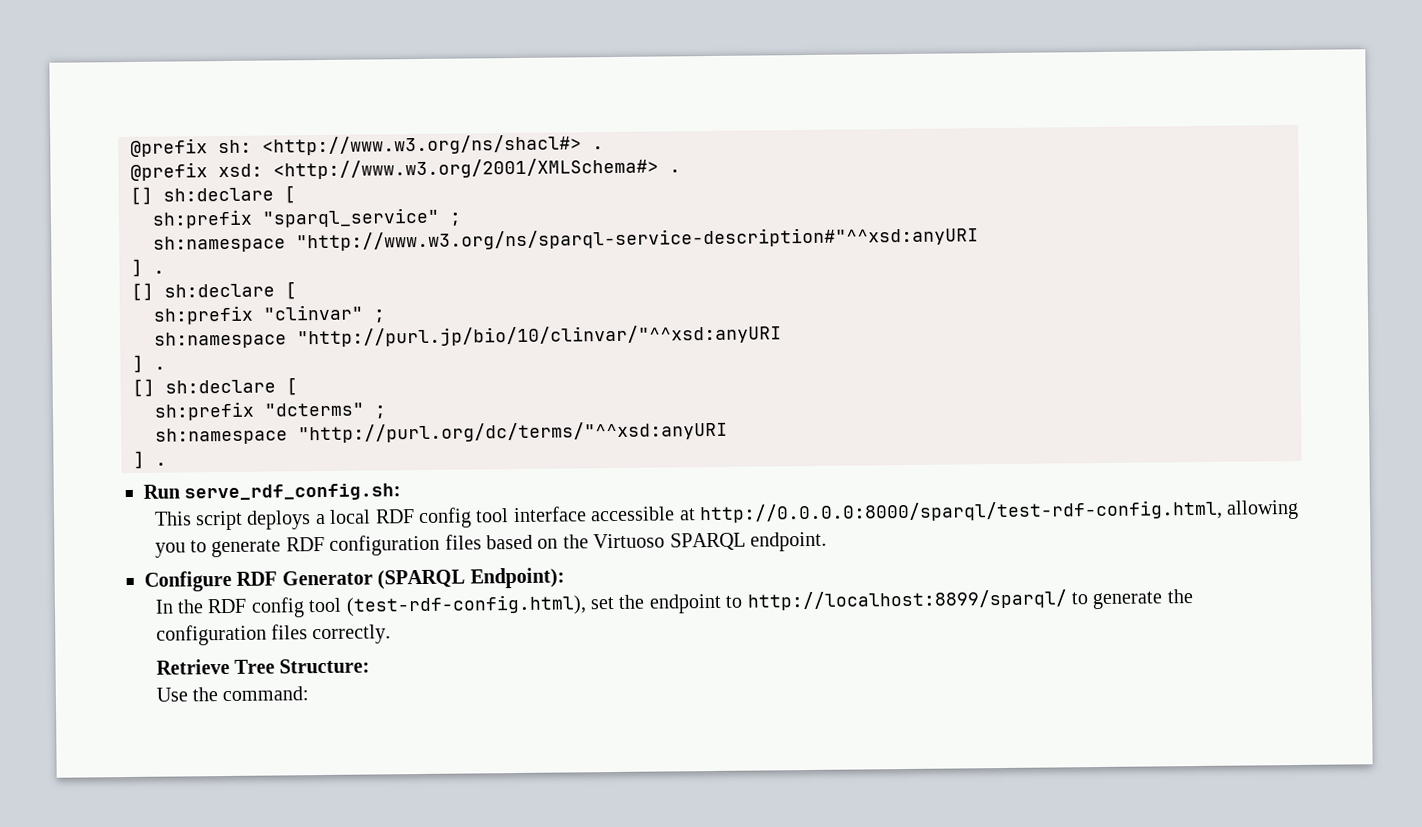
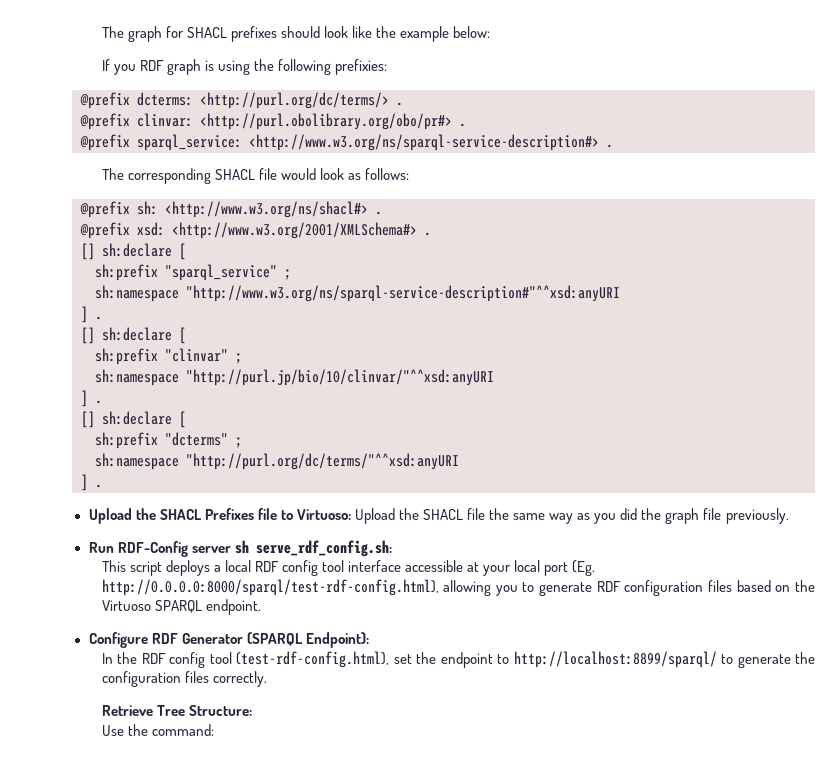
(130, 147) none -> [101,26,490,42] [101,59,387,75] [80,92,403,109] [80,113,466,130] [80,134,613,151] [101,168,409,184] The graph for SHACL prefixes should look like the example below: // If you RDF graph is using the following prefixies: // @prefix dcterms: <http://purl.org/dc/terms/> . // @prefix clinvar: <http://purl.obolibrary.org/obo/pr#> . // @prefix sparql_service: <http://www.w3.org/ns/sparql-service-description#> . // The corresponding SHACL file would look as follows: //
[143,484,180,499] Run -> [88,508,789,524] [88,540,249,557] Upload the SHACL Prefixes file to Virtuoso: Upload the SHACL file the same way as you did the graph file previously. // Run RDF-Config server sh
[699,499,1224,525] http://0.0.0.0:8000/sparql/test-rdf-config.html, -> [483,560,596,576] [101,579,439,596] your local port (Eg. http://0.0.0.0:8000/sparql/test-rdf-config.html),

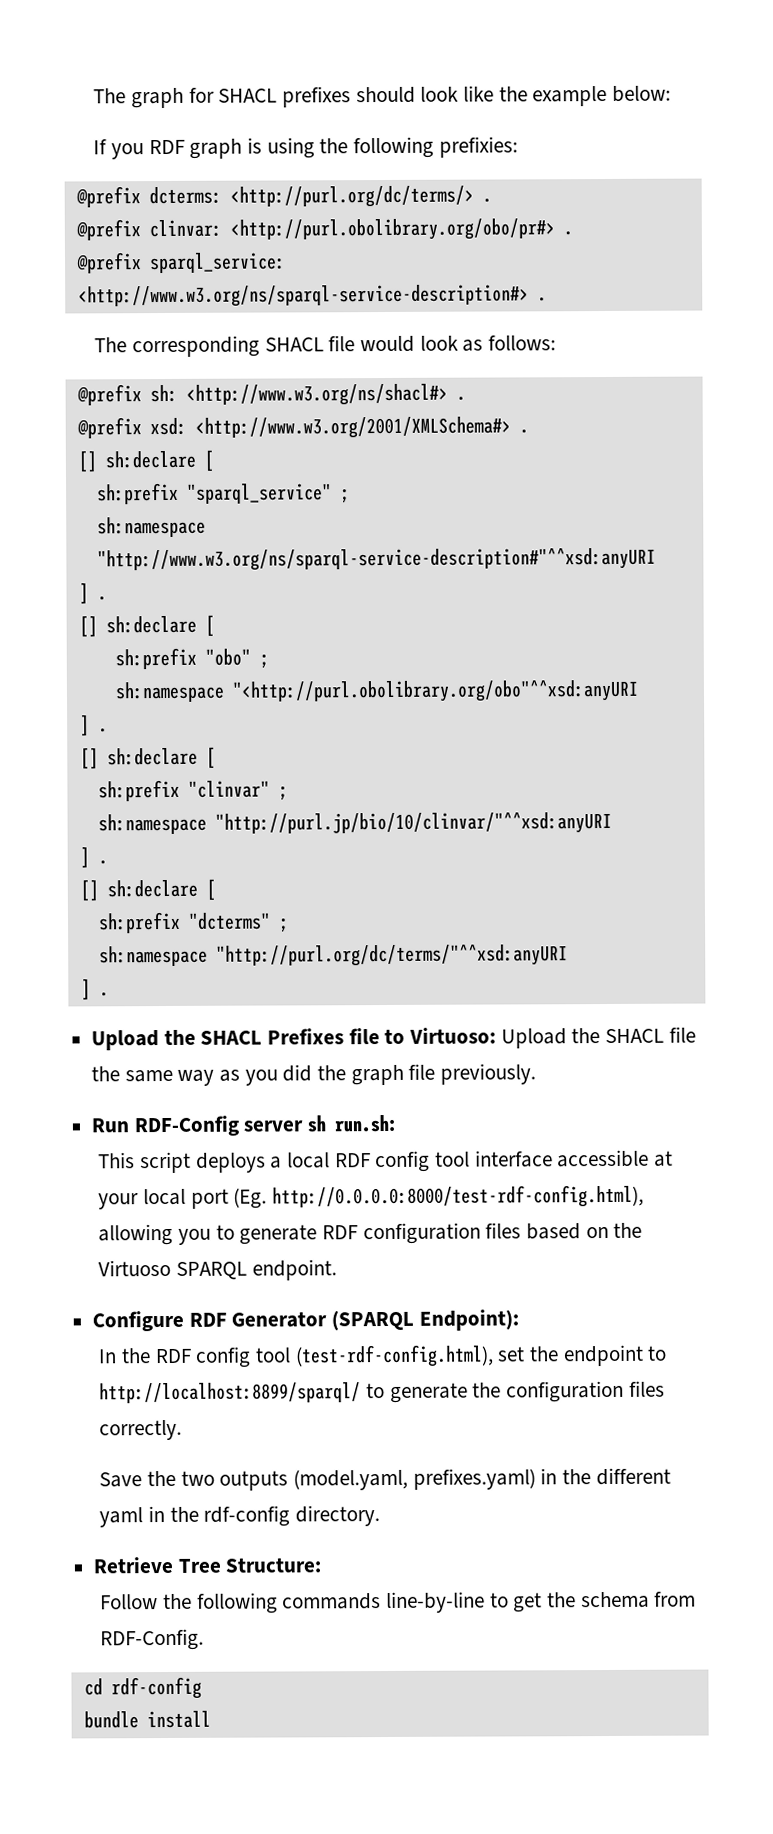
(186, 335) none -> [114,647,269,670] [114,679,639,703] [79,714,108,737] [79,746,216,770] // sh:prefix "obo" ; // sh:namespace "<http://purl.obolibrary.org/obo"^^xsd:anyURI // ] . // [] sh:declare [
[255,540,392,557] serve_rdf_config.sh: -> [334,1114,396,1133] run.sh:
[101,579,439,596] http://0.0.0.0:8000/sparql/test-rdf-config.html), -> [272,1184,645,1209] http://0.0.0.0:8000/test-rdf-config.html),
[101,705,252,716] [101,724,214,736] Retrieve Tree Structure: // Use the command: -> [99,1467,671,1491] [99,1505,381,1528] [93,1556,322,1574] [100,1591,697,1614] [100,1628,205,1651] [83,1676,202,1700] [83,1710,211,1729] Save the two outputs (model.yaml, prefixes.yaml) in the different yaml in the rdf-config directory. // Retrieve Tree Structure: // Follow the following commands line-by-line to get the schema from RDF-Config. // cd rdf-config // bundle install

